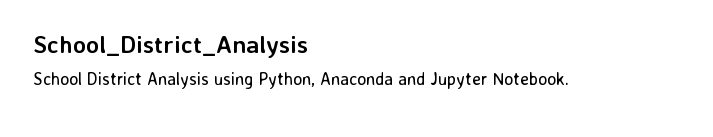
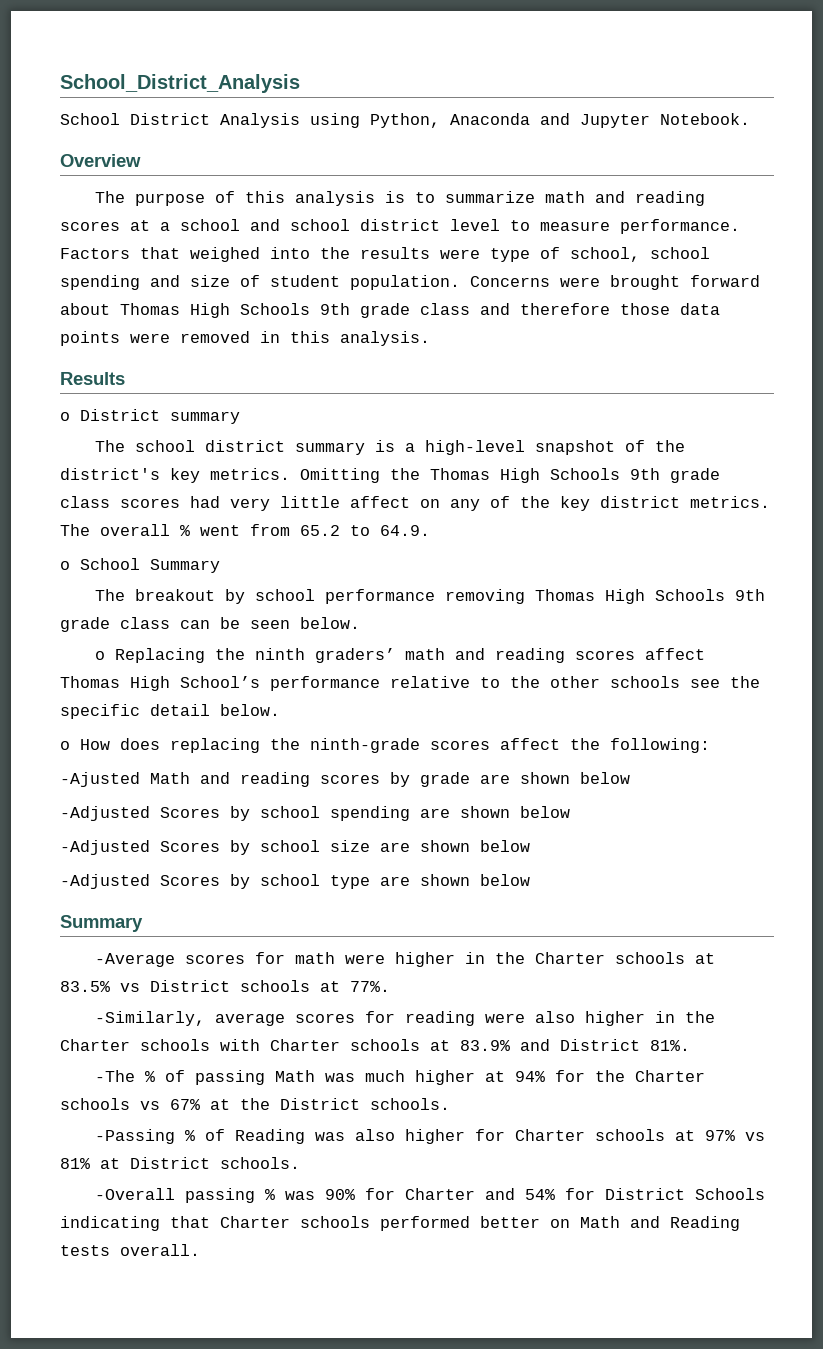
(569, 78) none -> [60,154,141,167] [94,191,705,206] [60,219,740,234] [60,247,710,262] [60,275,760,290] [60,303,720,318] [60,331,430,346] [60,372,125,385] [60,409,240,424] [94,440,685,455] [60,468,720,483] [60,496,770,511] [60,524,430,536] [60,558,220,573] [94,589,765,604] [60,617,360,632] [94,648,705,663] [60,676,760,691] [60,704,280,719] [60,738,710,753] [60,772,630,787] [60,806,570,821] [60,840,530,855] [60,874,530,889] [60,915,143,932] [94,952,715,967] [60,980,390,992] [94,1011,715,1026] [60,1039,690,1051] [94,1070,705,1085] [60,1098,450,1110] [94,1129,765,1144] [60,1157,300,1169] [94,1188,765,1203] [60,1216,740,1231] [60,1244,200,1256] // Overview // The purpose of this analysis is to summarize math and reading scores at a school and school district level to measure performance. Factors that weighed into the results were type of school, school spending and size of student population. Concerns were brought forward about Thomas High Schools 9th grade class and therefore those data points were removed in this analysis. // Results // o District summary // The school district summary is a high-level snapshot of the district's key metrics. Omitting the Thomas High Schools 9th grade class scores had very little affect on any of the key district metrics. The overall % went from 65.2 to 64.9. // o School Summary // The breakout by school performance removing Thomas High Schools 9th grade class can be seen below. // o Replacing the ninth graders’ math and reading scores affect Thomas High School’s performance relative to the other schools see the specific detail below. // o How does replacing the ninth-grade scores affect the following: // -Ajusted Math and reading scores by grade are shown below // -Adjusted Scores by school spending are shown below // -Adjusted Scores by school size are shown below // -Adjusted Scores by school type are shown below // Summary // -Average scores for math were higher in the Charter schools at 83.5% vs District schools at 77%. // -Similarly, average scores for reading were also higher in the Charter schools with Charter schools at 83.9% and District 81%. // -The % of passing Math was much higher at 94% for the Charter schools vs 67% at the District schools. // -Passing % of Reading was also higher for Charter schools at 97% vs 81% at District schools. // -Overall passing % was 90% for Charter and 54% for District Schools indicating that Charter schools performed better on Math and Reading tests overall.

